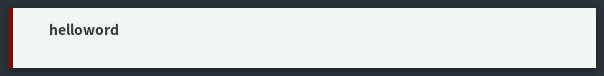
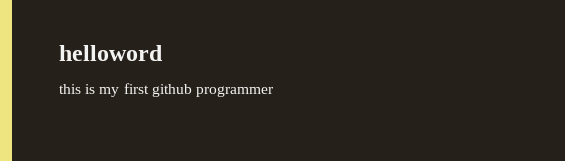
(119, 29) none -> [59,83,274,97] // this is my first github programmer

